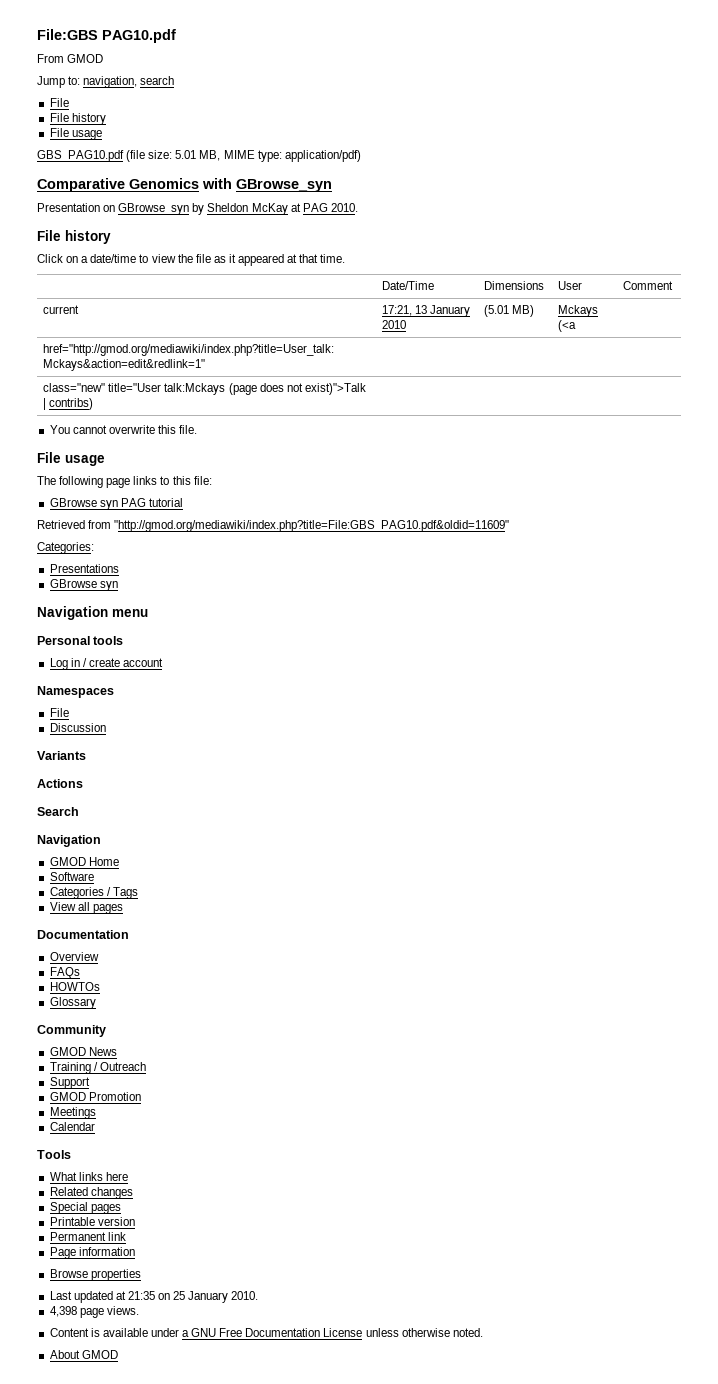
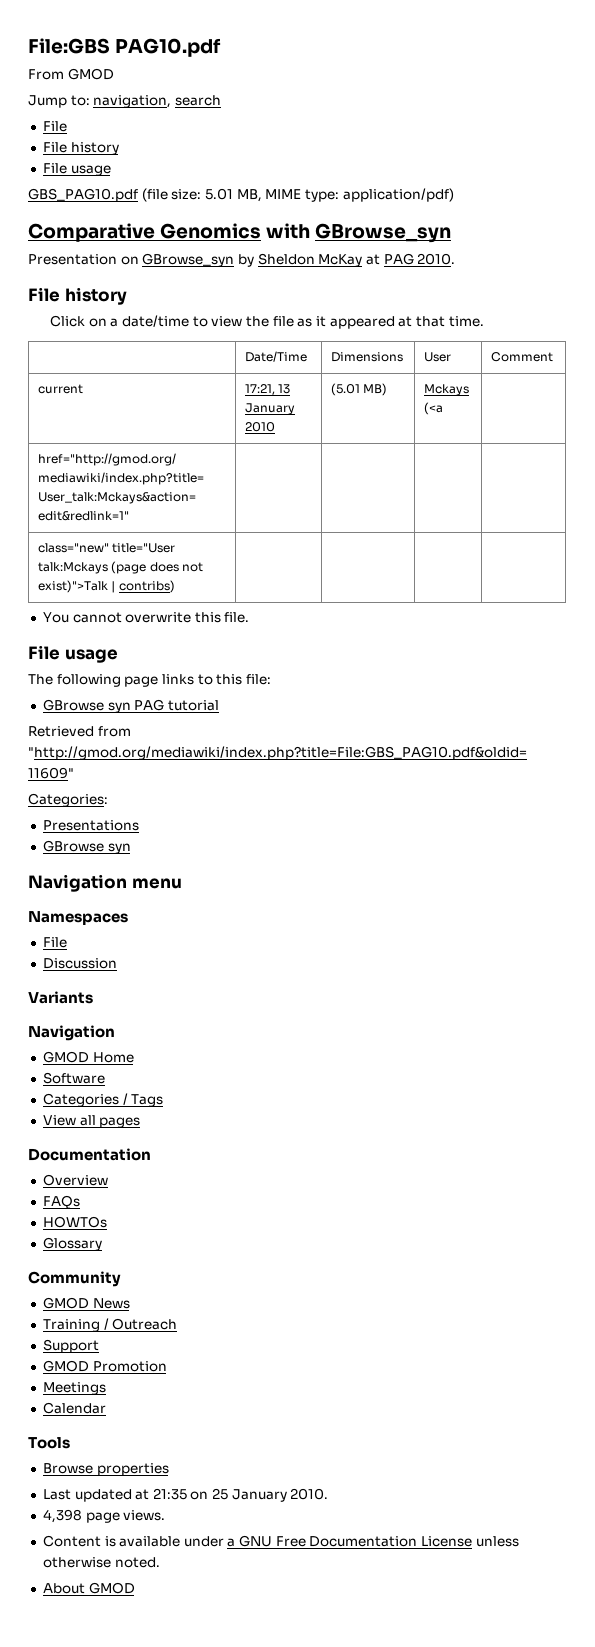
[37,636,124,645] [49,658,164,670] // Personal tools // Log in / create account -> (182, 883) none
[37,779,83,788] [37,807,79,816] // Actions // Search -> (93, 997) none
[49,1172,128,1181] [49,1187,133,1199] [49,1202,121,1214] [49,1217,135,1226] [49,1232,126,1241] [49,1247,135,1259] // What links here // Related changes // Special pages // Printable version // Permanent link // Page information -> (70, 1443) none

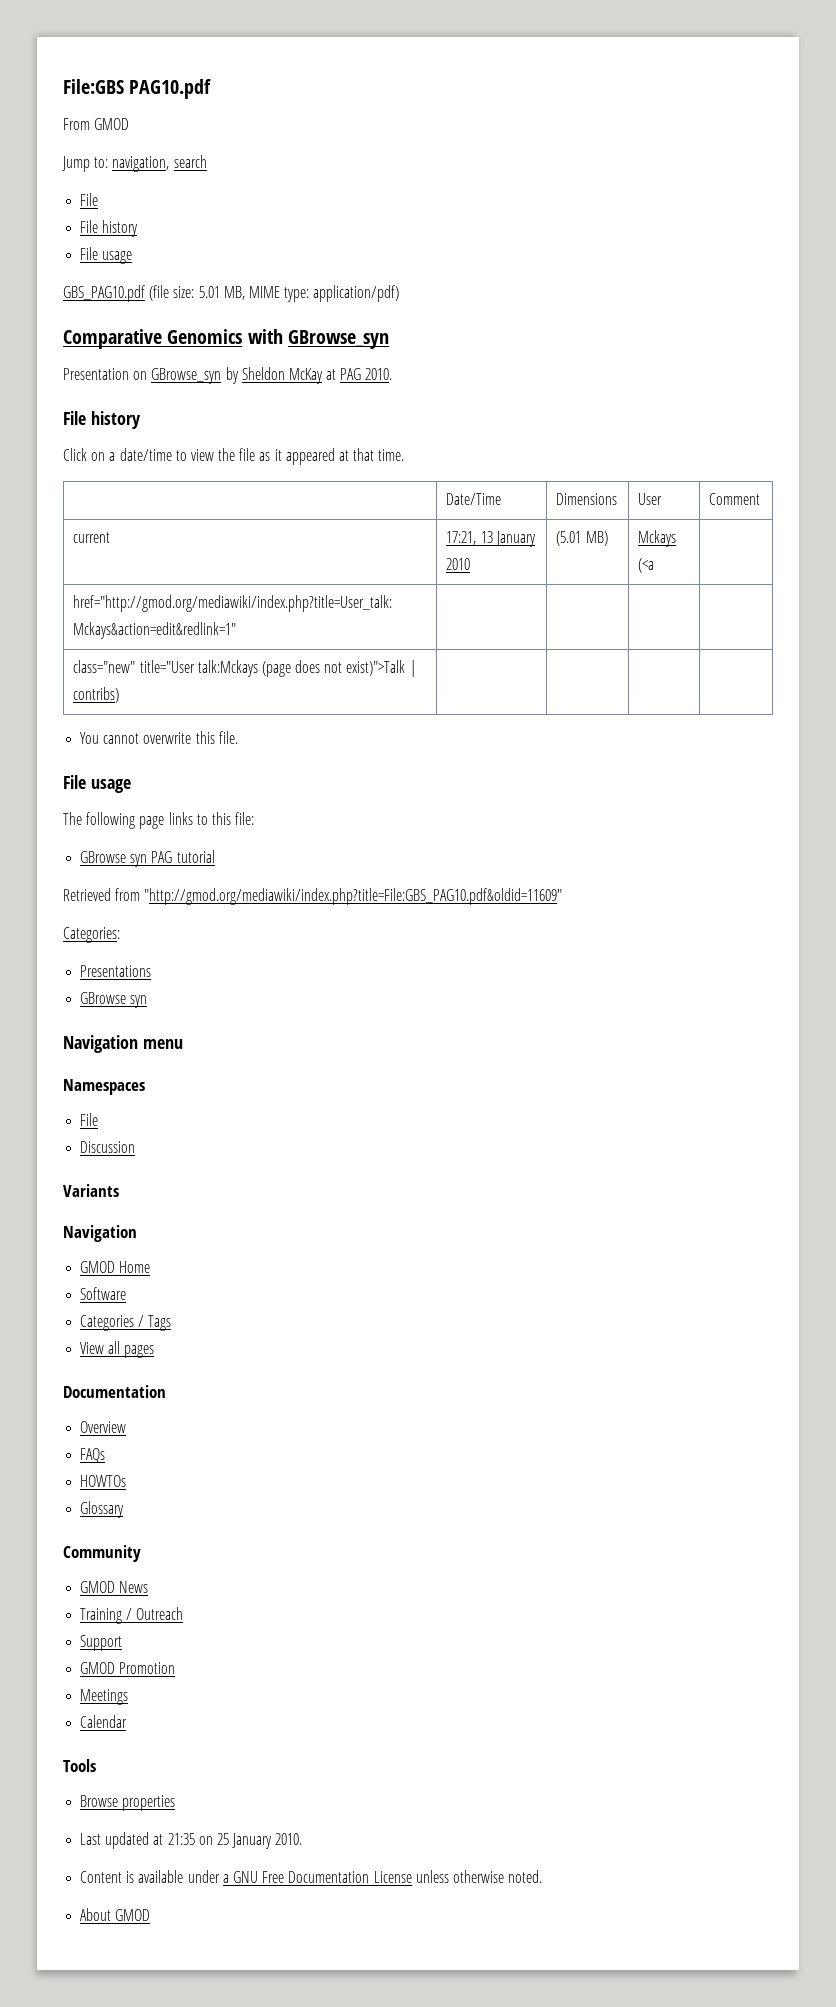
[42,1509,166,1523] // 4,398 page views. -> (303, 1839) none

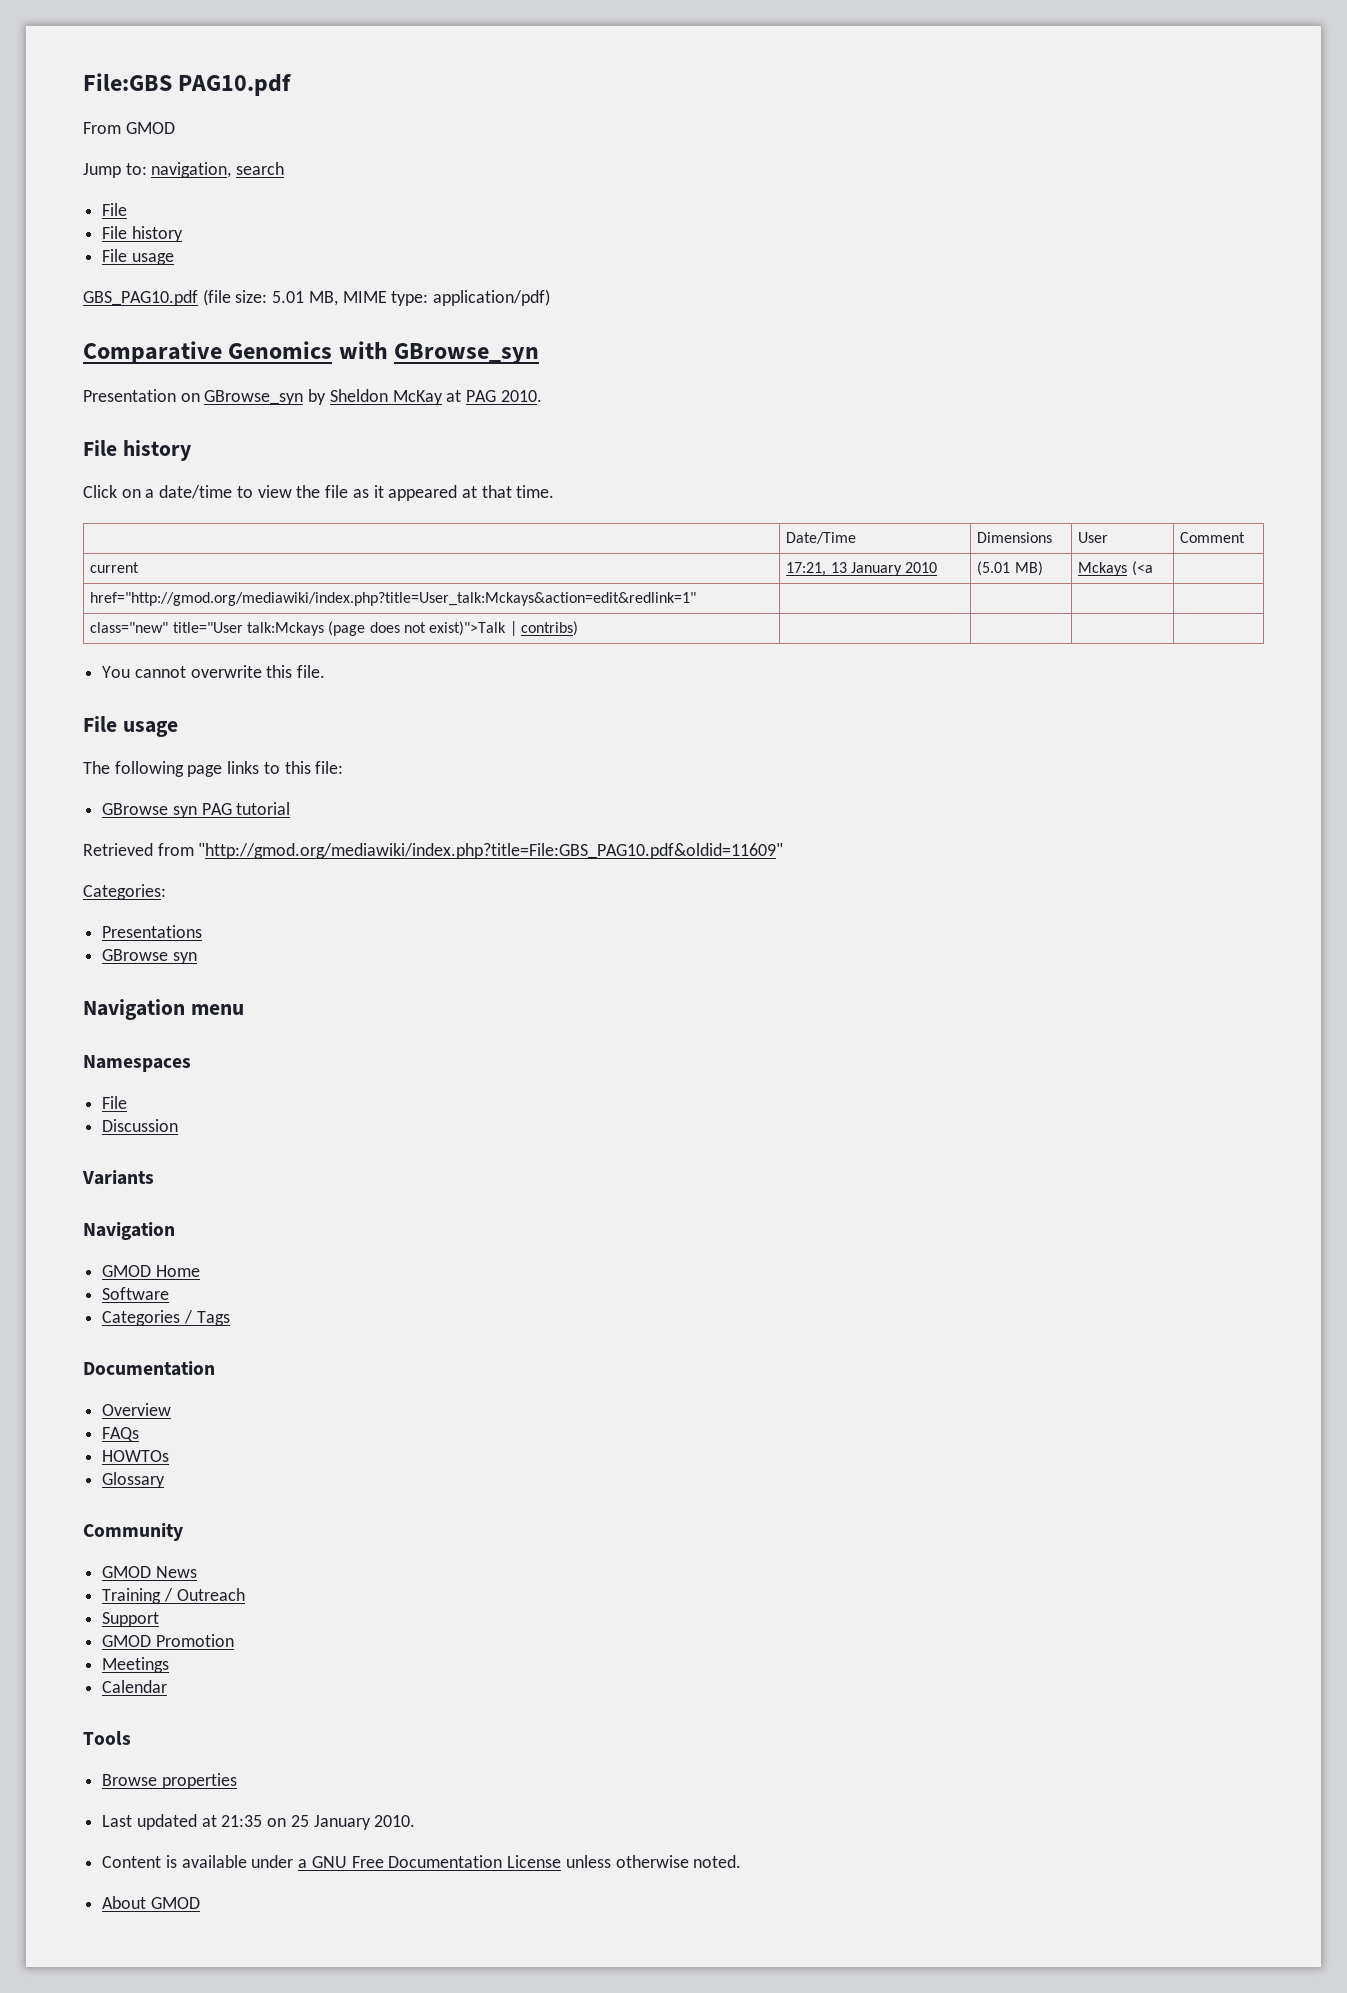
[80,1341,155,1358] // View all pages -> (230, 1318) none

